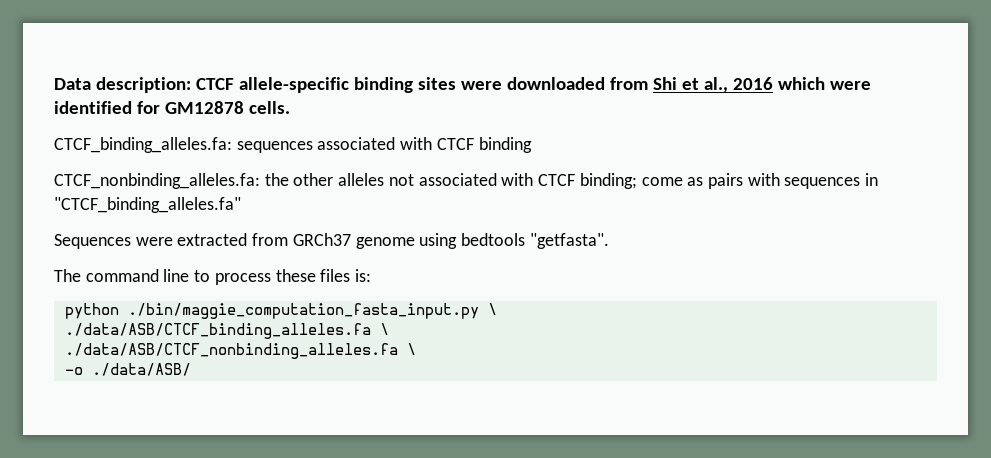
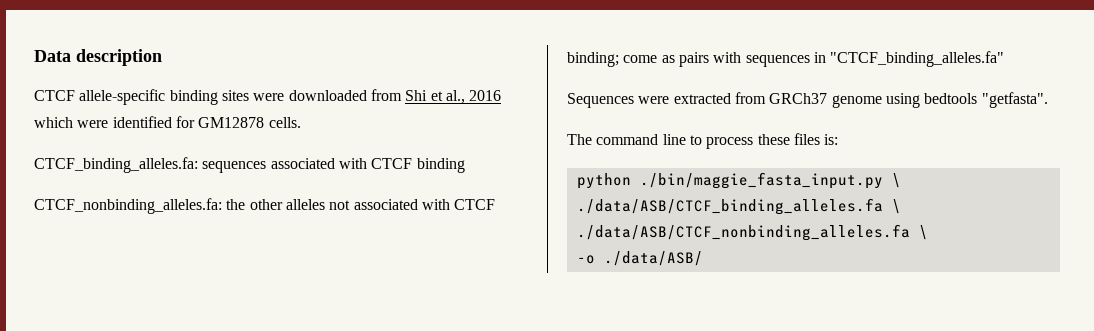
[95,77,191,93] description: -> [76,49,162,66] description //
[127,303,479,319] ./bin/maggie_computation_fasta_input.py -> [639,172,883,189] ./bin/maggie_fasta_input.py

